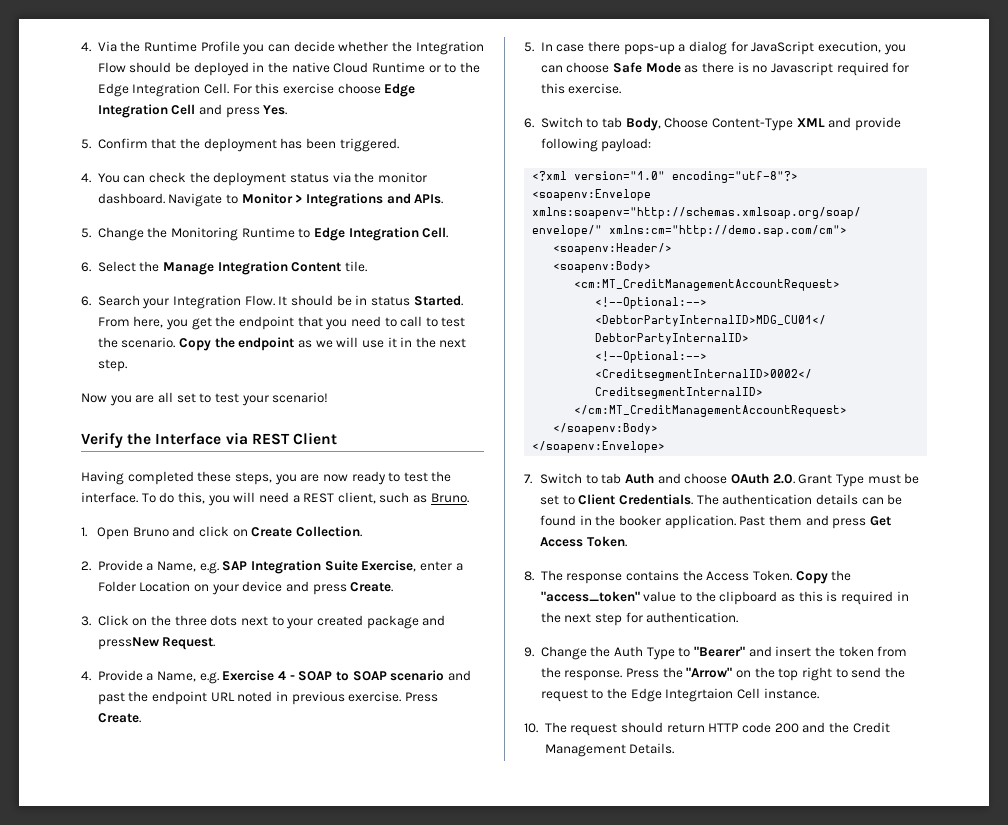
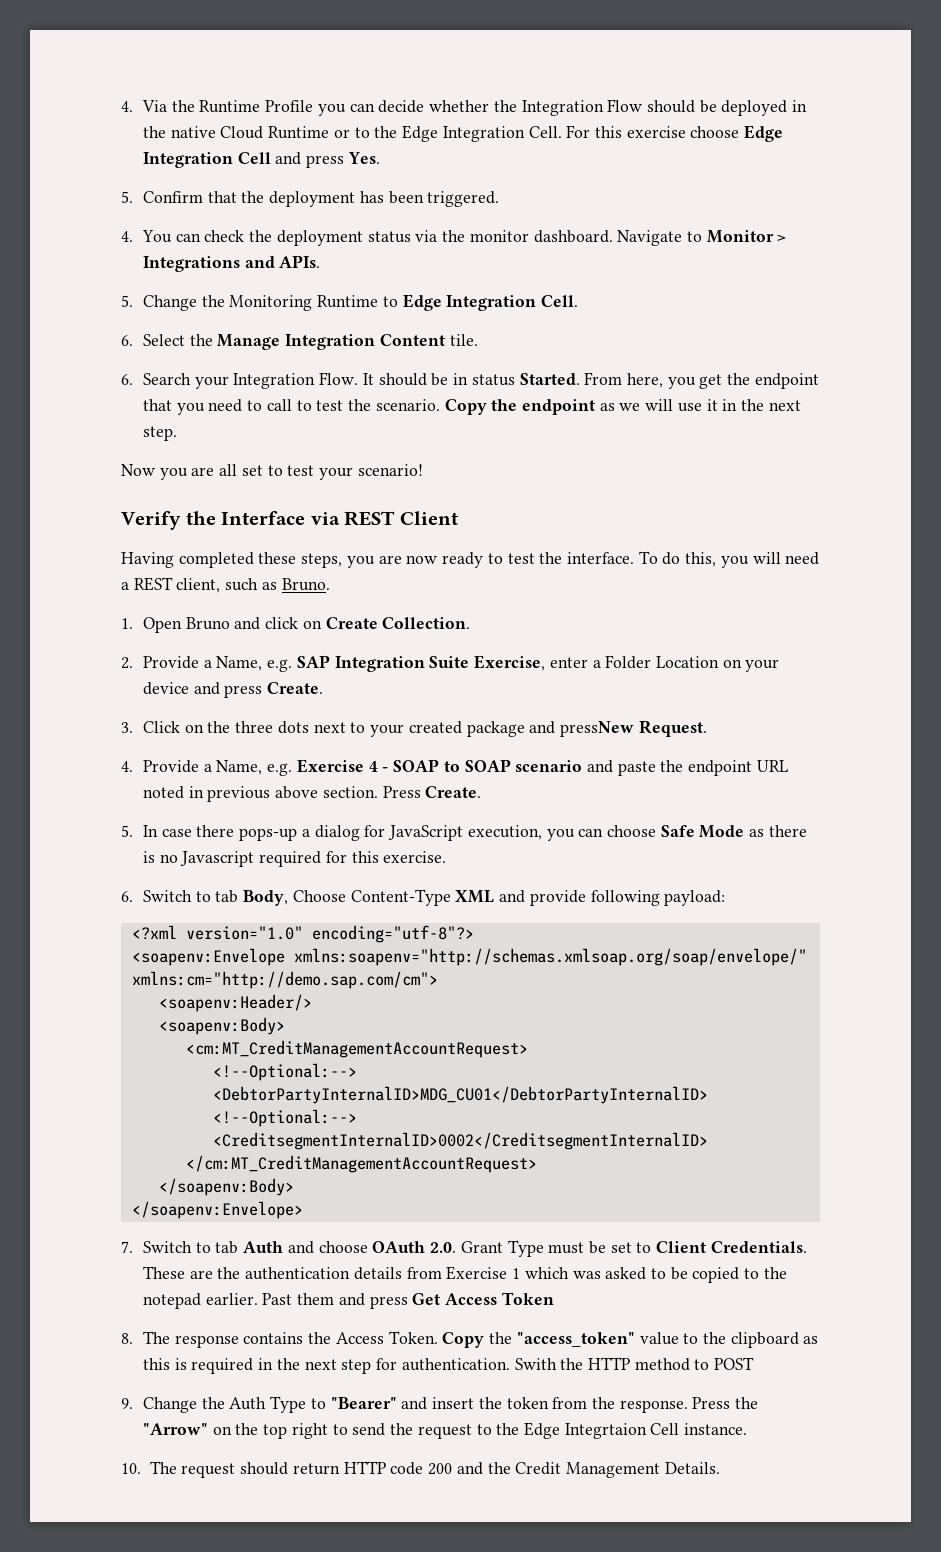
[97,692,125,705] past -> [617,761,656,776] paste
[348,691,402,702] exercise. -> [275,786,378,799] above section.
[696,494,903,505] [540,515,736,529] The authentication details can be found in the booker application. -> [142,1266,787,1283] [142,1293,258,1309] These are the authentication details from Exercise 1 which was asked to be copied to the notepad earlier.
[586,536,627,547] Token. -> [501,1292,554,1305] Token
(739, 617) none -> [514,1357,755,1371] Swith the HTTP method to POST

